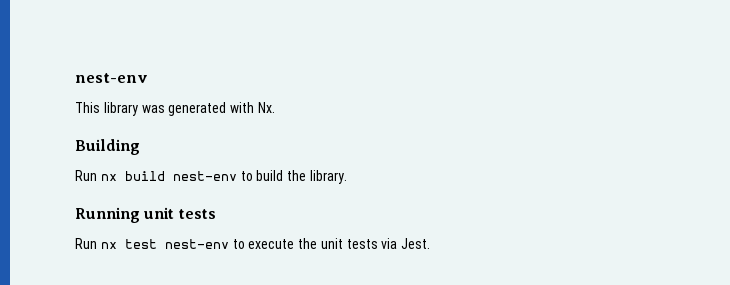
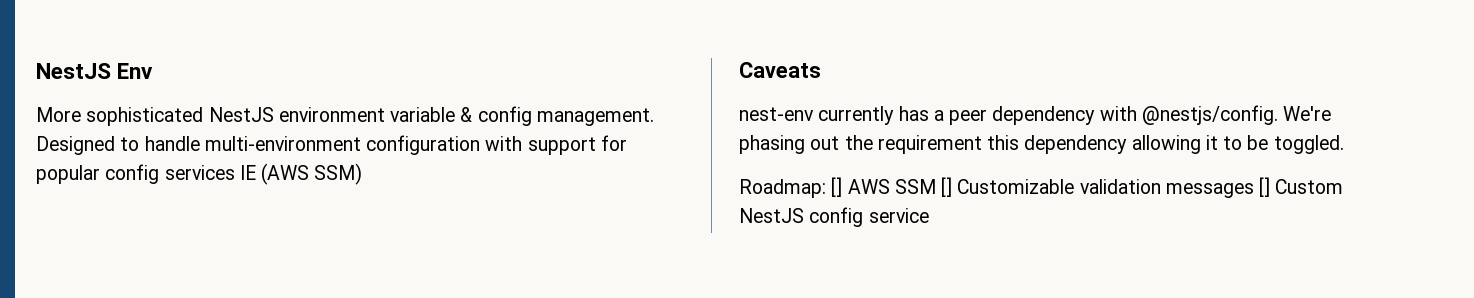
[75,73,148,83] [75,102,275,116] [75,139,140,155] [75,170,347,184] [75,207,216,223] [75,238,431,249] nest-env // This library was generated with Nx. // Building // Run nx build nest-env to build the library. // Running unit tests // Run nx test nest-env to execute the unit tests via Jest. -> [36,63,154,79] [36,106,654,126] [36,135,627,155] [36,163,363,185] [739,62,821,78] [739,105,1332,125] [739,135,1344,154] [739,177,1344,198] [739,207,929,227] NestJS Env // More sophisticated NestJS environment variable & config management. Designed to handle multi-environment configuration with support for popular config services IE (AWS SSM) // Caveats // nest-env currently has a peer dependency with @nestjs/config. We're phasing out the requirement this dependency allowing it to be toggled. // Roadmap: [] AWS SSM [] Customizable validation messages [] Custom NestJS config service

